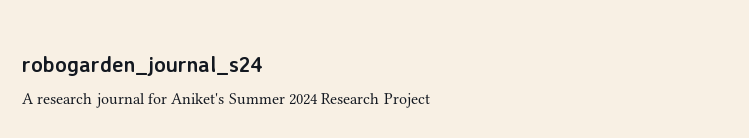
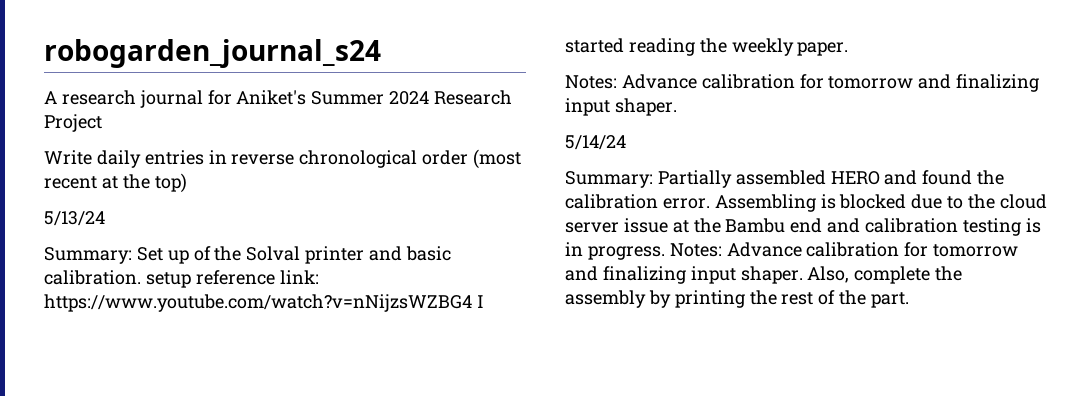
(430, 100) none -> [44,149,522,169] [44,173,187,193] [44,211,105,226] [44,246,451,264] [44,270,319,288] [44,294,484,312] [565,38,849,56] [565,74,1040,92] [565,98,677,116] [565,135,626,150] [565,170,1005,188] [565,194,1047,212] [565,218,1041,236] [565,242,1019,260] [565,266,963,284] [565,290,910,308] // Write daily entries in reverse chronological order (most recent at the top) // 5/13/24 // Summary: Set up of the Solval printer and basic calibration. setup reference link: https://www.youtube.com/watch?v=nNijzsWZBG4 I started reading the weekly paper. // Notes: Advance calibration for tomorrow and finalizing input shaper. // 5/14/24 // Summary: Partially assembled HERO and found the calibration error. Assembling is blocked due to the cloud server issue at the Bambu end and calibration testing is in progress. Notes: Advance calibration for tomorrow and finalizing input shaper. Also, complete the assembly by printing the rest of the part.

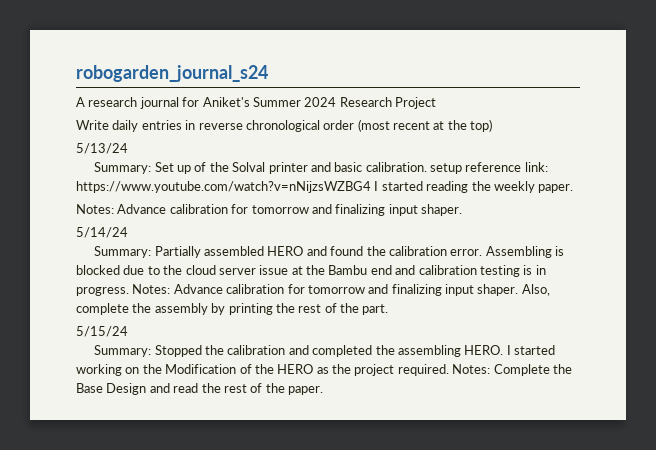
(910, 300) none -> [76,326,128,337] [94,345,556,357] [76,364,572,376] [76,383,323,395] // 5/15/24 // Summary: Stopped the calibration and completed the assembling HERO. I started working on the Modification of the HERO as the project required. Notes: Complete the Base Design and read the rest of the paper.

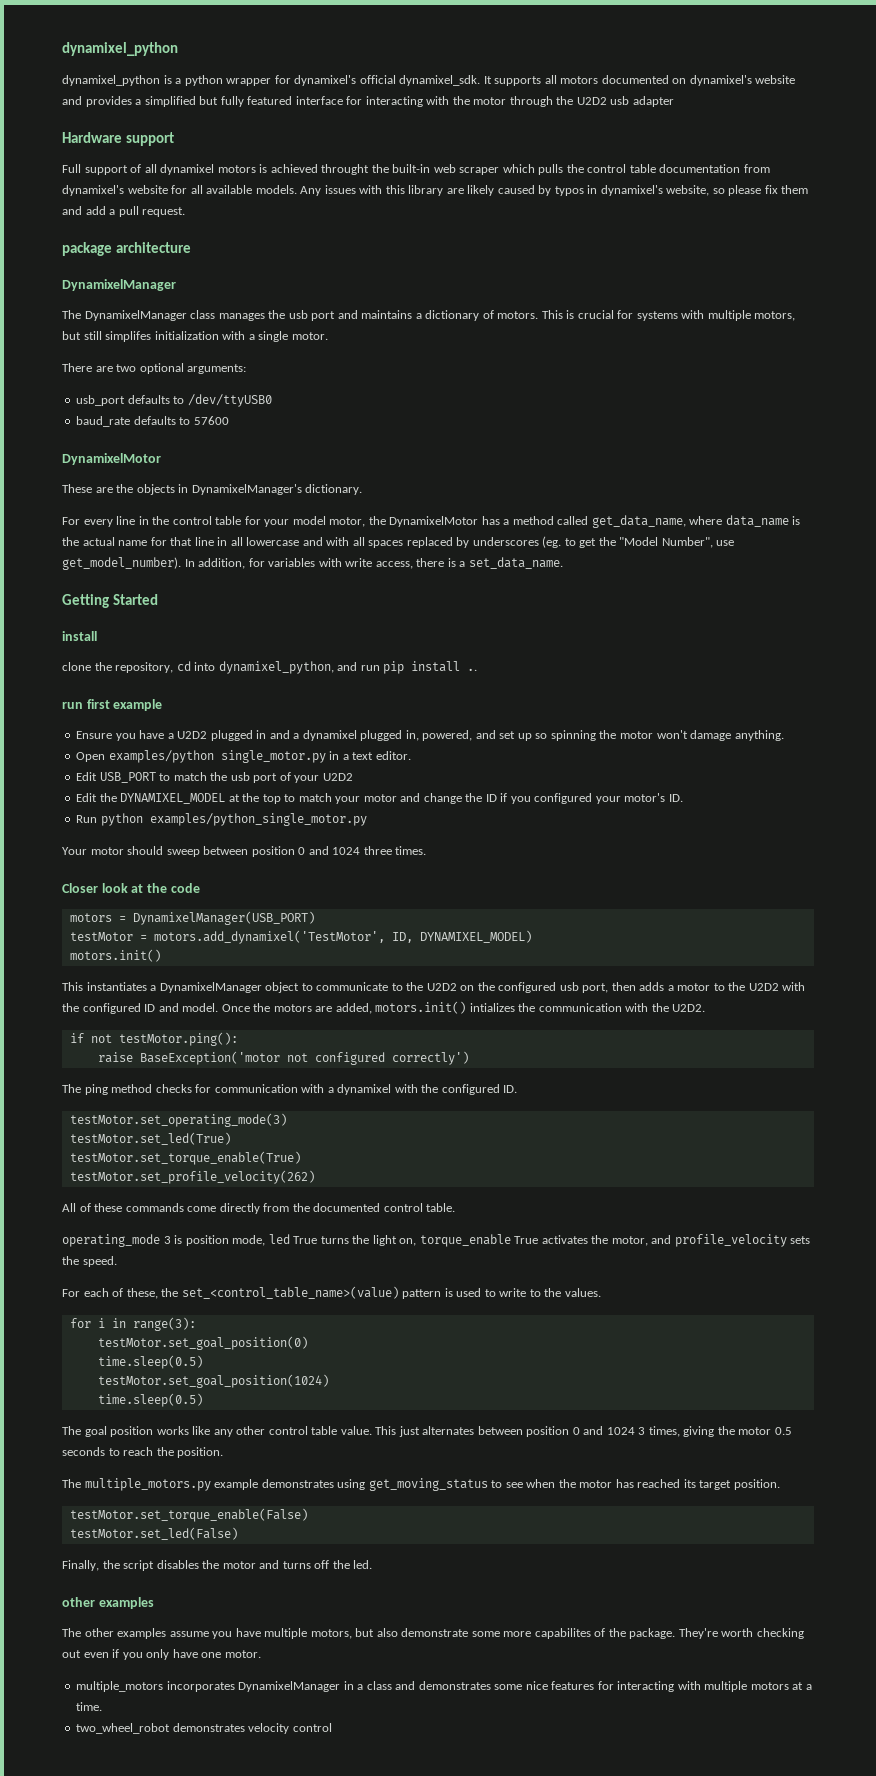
[76,65,268,82] [76,97,436,109] [76,119,493,132] [76,143,128,154] [94,162,548,174] [76,181,574,193] [76,204,462,216] [76,227,128,238] [94,246,565,258] [76,265,546,277] [76,284,550,296] [76,303,389,315] [76,326,128,337] [94,345,556,357] [76,364,572,376] [76,383,323,395] robogarden_journal_s24 // A research journal for Aniket's Summer 2024 Research Project // Write daily entries in reverse chronological order (most recent at the top) // 5/13/24 // Summary: Set up of the Solval printer and basic calibration. setup reference link: https://www.youtube.com/watch?v=nNijzsWZBG4 I started reading the weekly paper. // Notes: Advance calibration for tomorrow and finalizing input shaper. // 5/14/24 // Summary: Partially assembled HERO and found the calibration error. Assembling is blocked due to the cloud server issue at the Bambu end and calibration testing is in progress. Notes: Advance calibration for tomorrow and finalizing input shaper. Also, complete the assembly by printing the rest of the part. // 5/15/24 // Summary: Stopped the calibration and completed the assembling HERO. I started working on the Modification of the HERO as the project required. Notes: Complete the Base Design and read the rest of the paper. -> [62,42,178,56] [62,75,796,86] [62,96,674,107] [62,132,174,146] [62,164,770,175] [62,185,809,196] [62,206,186,217] [62,242,191,256] [62,279,176,291] [62,310,796,321] [62,331,328,342] [62,363,247,374] [76,394,272,407] [76,416,229,427] [62,453,161,465] [62,484,363,495] [62,515,801,528] [62,536,735,548] [62,557,563,570] [62,594,158,608] [62,631,97,641] [62,661,478,674] [62,699,163,711] [76,730,784,741] [76,750,411,763] [76,772,353,783] [76,793,683,804] [76,813,367,826] [62,846,427,857] [62,883,200,893] [69,911,315,925] [69,930,532,944] [69,949,161,962] [62,982,806,993] [62,1001,706,1014] [69,1032,238,1046] [97,1051,469,1065] [62,1084,518,1095] [69,1113,287,1127] [69,1132,231,1145] [69,1151,301,1165] [69,1170,315,1184] [62,1203,456,1214] [62,1234,811,1247] [62,1256,117,1267] [62,1286,601,1299] [69,1317,196,1331] [97,1336,308,1350] [97,1355,203,1369] [97,1374,329,1388] [97,1393,203,1407] [62,1426,792,1437] [62,1447,224,1458] [62,1478,780,1491] [69,1508,308,1522] [69,1527,238,1540] [62,1560,373,1571] [62,1597,154,1609] [62,1628,804,1639] [62,1649,261,1660] [76,1681,812,1692] [76,1702,103,1711] [76,1723,332,1734] dynamixel_python // dynamixel_python is a python wrapper for dynamixel's official dynamixel_sdk. It supports all motors documented on dynamixel's website and provides a simplified but fully featured interface for interacting with the motor through the U2D2 usb adapter // Hardware support // Full support of all dynamixel motors is achieved throught the built-in web scraper which pulls the control table documentation from dynamixel's website for all available models. Any issues with this library are likely caused by typos in dynamixel's website, so please fix them and add a pull request. // package architecture // DynamixelManager // The DynamixelManager class manages the usb port and maintains a dictionary of motors. This is crucial for systems with multiple motors, but still simplifes initialization with a single motor. // There are two optional arguments: // usb_port defaults to /dev/ttyUSB0 // baud_rate defaults to 57600 // DynamixelMotor // These are the objects in DynamixelManager's dictionary. // For every line in the control table for your model motor, the DynamixelMotor has a method called get_data_name, where data_name is the actual name for that line in all lowercase and with all spaces replaced by underscores (eg. to get the "Model Number", use get_model_number). In addition, for variables with write access, there is a set_data_name. // Getting Started // install // clone the repository, cd into dynamixel_python, and run pip install .. // run first example // Ensure you have a U2D2 plugged in and a dynamixel plugged in, powered, and set up so spinning the motor won't damage anything. // Open examples/python single_motor.py in a text editor. // Edit USB_PORT to match the usb port of your U2D2 // Edit the DYNAMIXEL_MODEL at the top to match your motor and change the ID if you configured your motor's ID. // Run python examples/python_single_motor.py // Your motor should sweep between position 0 and 1024 three times. // Closer look at the code // motors = DynamixelManager(USB_PORT) // testMotor = motors.add_dynamixel('TestMotor', ID, DYNAMIXEL_MODEL) // motors.init() // This instantiates a DynamixelManager object to communicate to the U2D2 on the configured usb port, then adds a motor to the U2D2 with the configured ID and model. Once the motors are added, motors.init() intializes the communication with the U2D2. // if not testMotor.ping(): // raise BaseException('motor not configured correctly') // The ping method checks for communication with a dynamixel with the configured ID. // testMotor.set_operating_mode(3) // testMotor.set_led(True) // testMotor.set_torque_enable(True) // testMotor.set_profile_velocity(262) // All of these commands come directly from the documented control table. // operating_mode 3 is position mode, led True turns the light on, torque_enable True activates the motor, and profile_velocity sets the speed. // For each of these, the set_<control_table_name>(value) pattern is used to write to the values. // for i in range(3): // testMotor.set_goal_position(0) // time.sleep(0.5) // testMotor.set_goal_position(1024) // time.sleep(0.5) // The goal position works like any other control table value. This just alternates between position 0 and 1024 3 times, giving the motor 0.5 seconds to reach the position. // The multiple_motors.py example demonstrates using get_moving_status to see when the motor has reached its target position. // testMotor.set_torque_enable(False) // testMotor.set_led(False) // Finally, the script disables the motor and turns off the led. // other examples // The other examples assume you have multiple motors, but also demonstrate some more capabilites of the package. They're worth checking out even if you only have one motor. // multiple_motors incorporates DynamixelManager in a class and demonstrates some nice features for interacting with multiple motors at a time. // two_wheel_robot demonstrates velocity control

